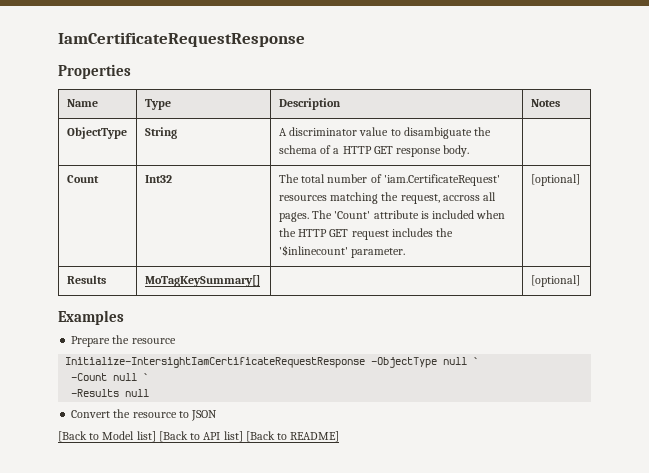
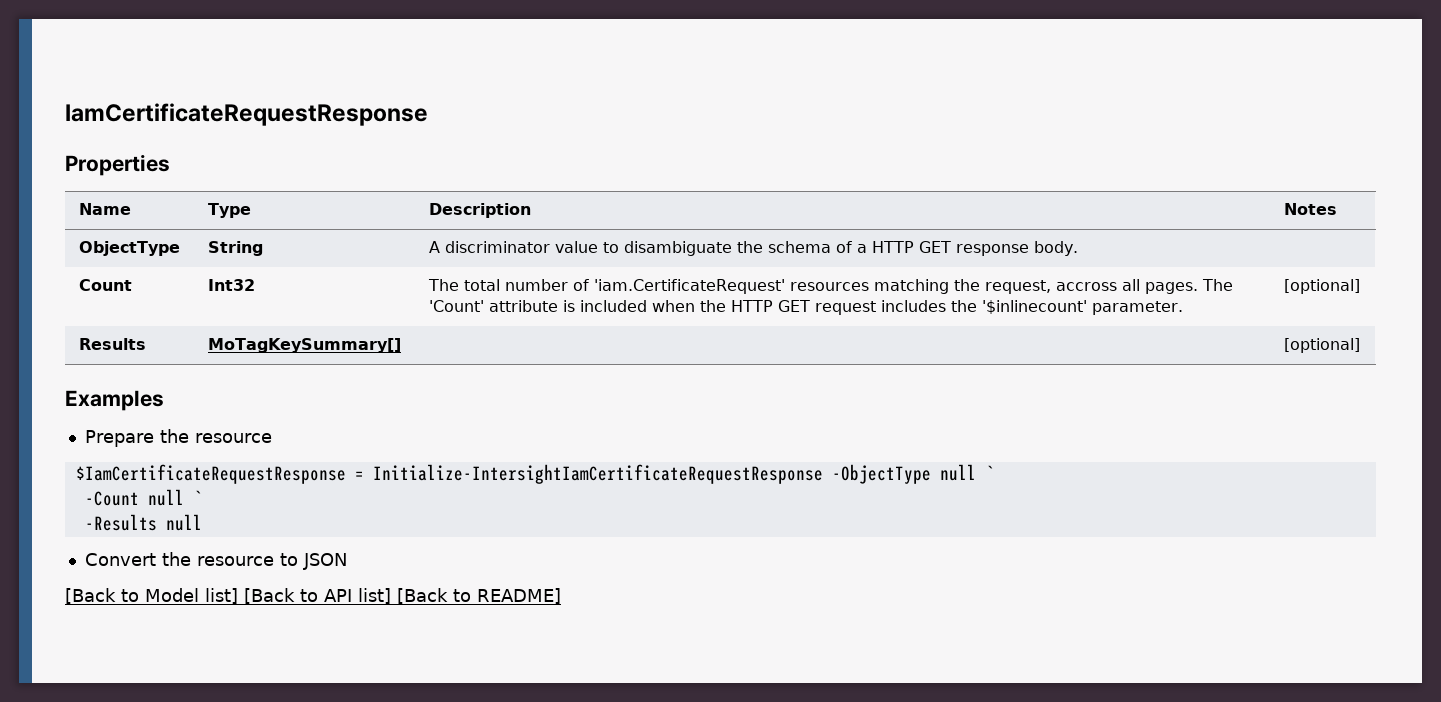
(176, 341) none -> [75,464,364,484] $IamCertificateRequestResponse =

